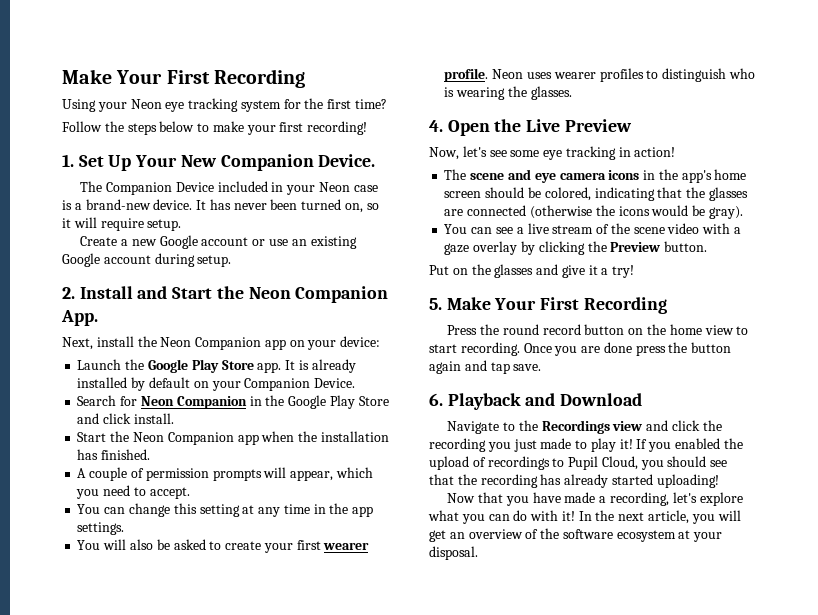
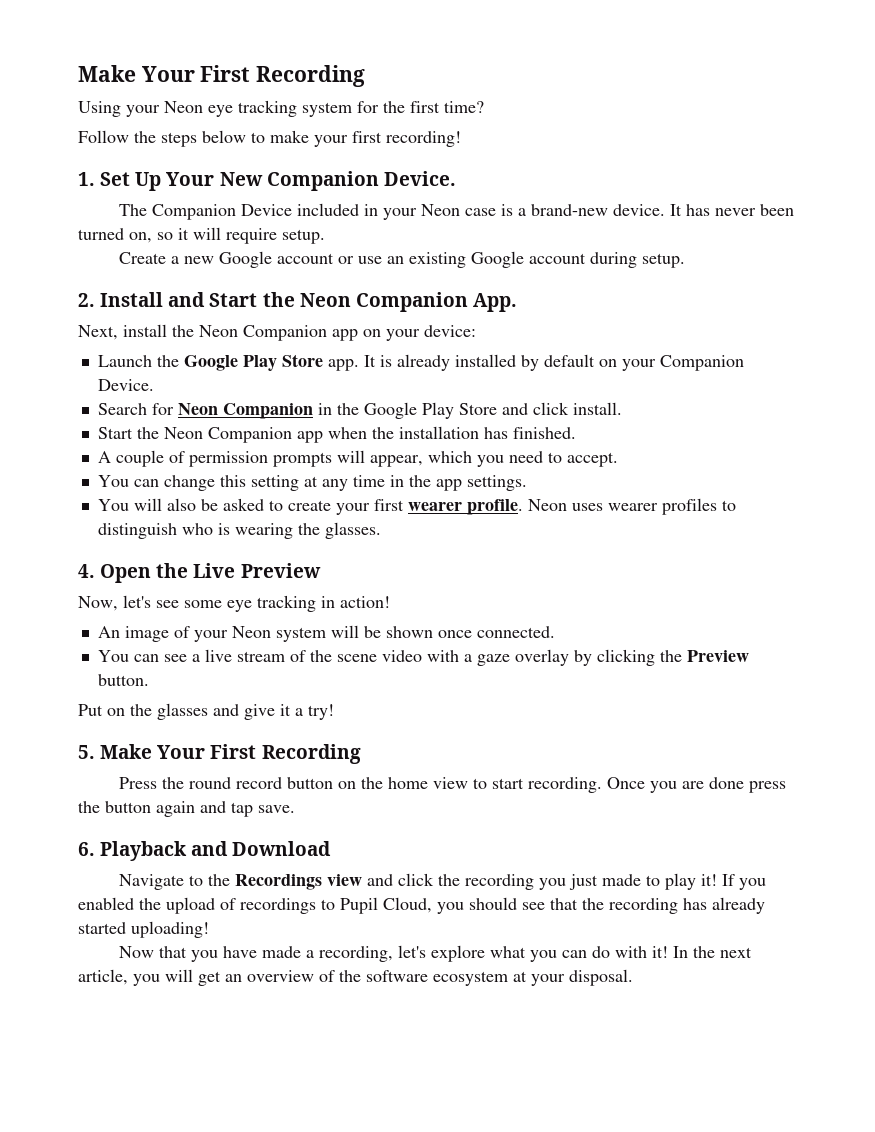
[444,169,747,183] [444,187,748,201] [444,205,743,219] The scene and eye camera icons in the app's home screen should be colored, indicating that the glasses are connected (otherwise the icons would be gray). -> [97,625,555,642] An image of your Neon system will be shown once connected.

